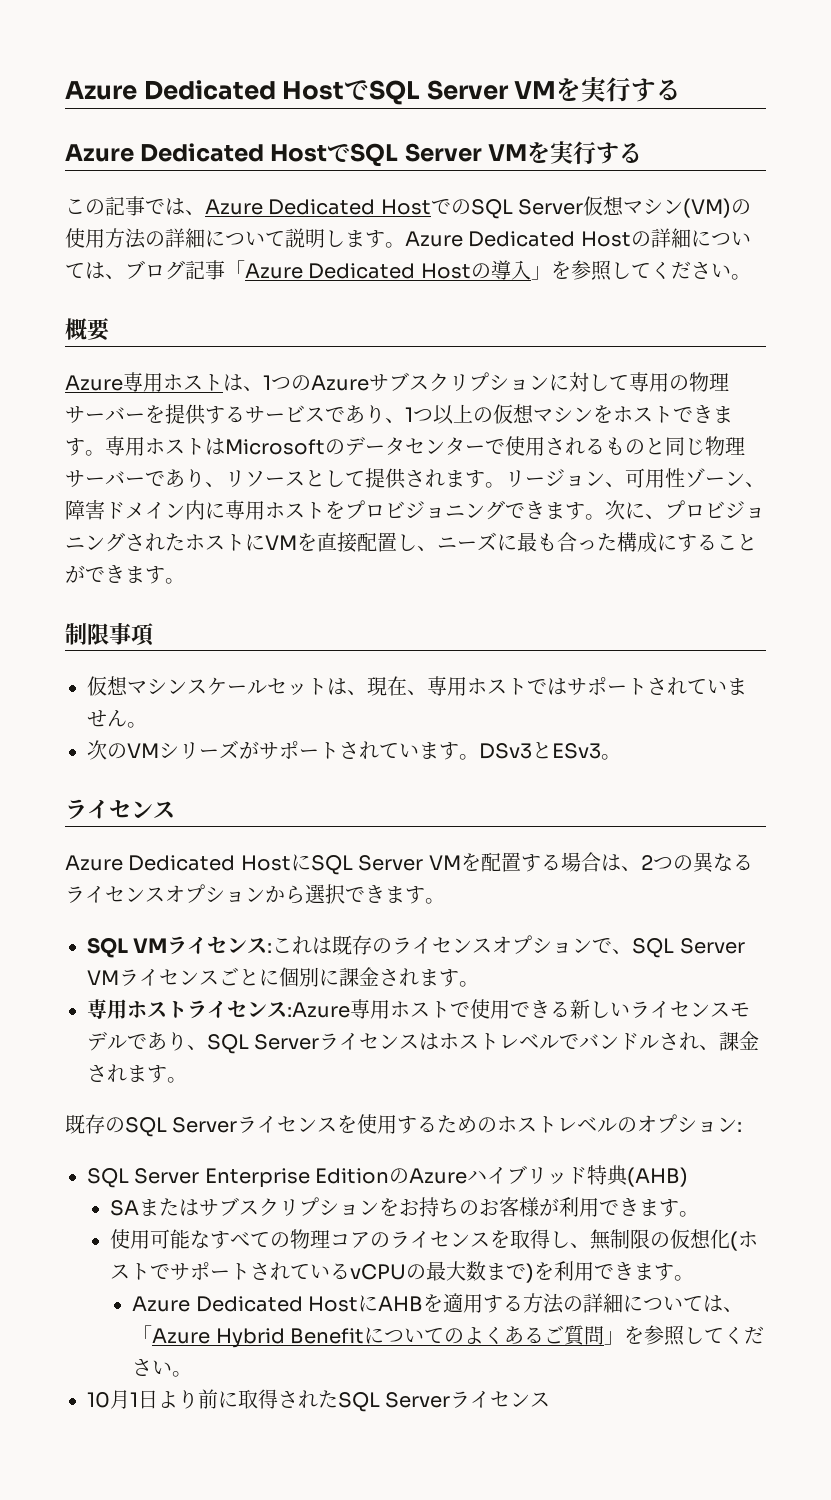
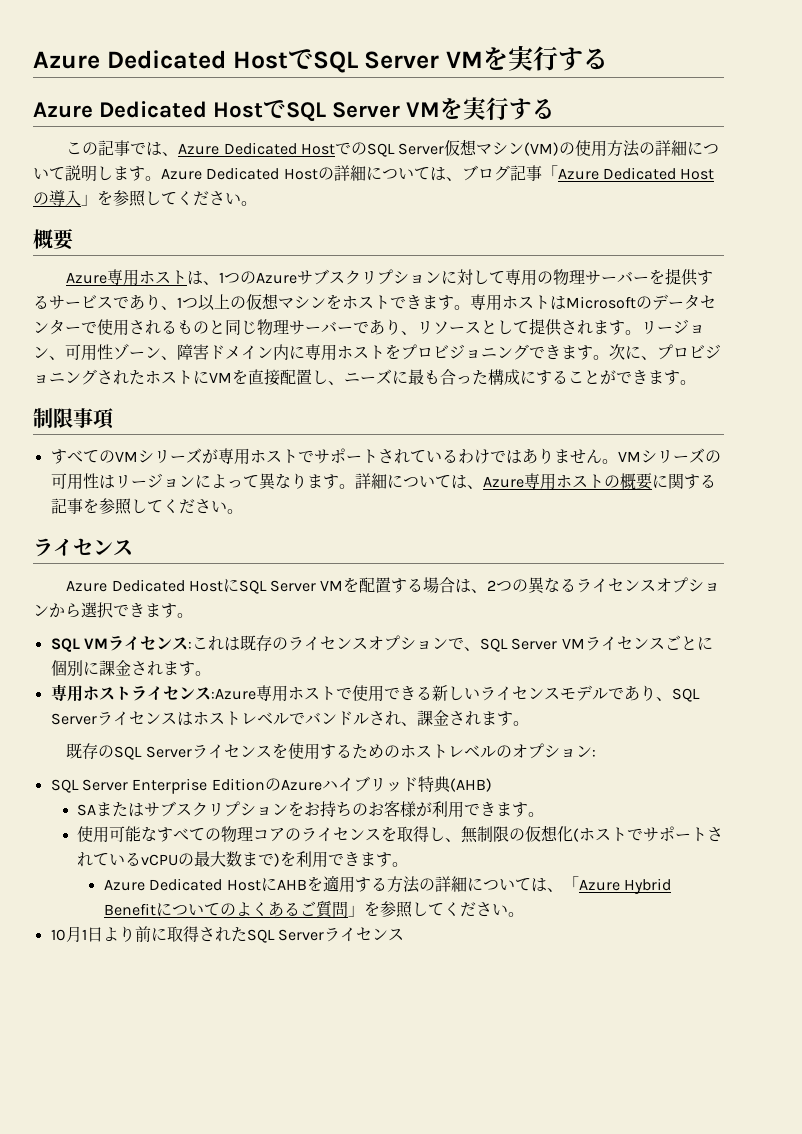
[87,676,727,696] 仮想マシンスケールセットは、現在、専用ホストではサポートされてい -> [50,448,554,465] すべてのVMシリーズが専用ホストでサポートされているわけではあり
[87,740,601,760] // 次のVMシリーズがサポートされています。DSv3とESv3 -> [617,448,721,463] [50,473,716,490] [50,498,227,515] VMシリーズの可用性はリージョンによって異なります。詳細については、Azure専用ホストの概要に関する記事を参照してください

